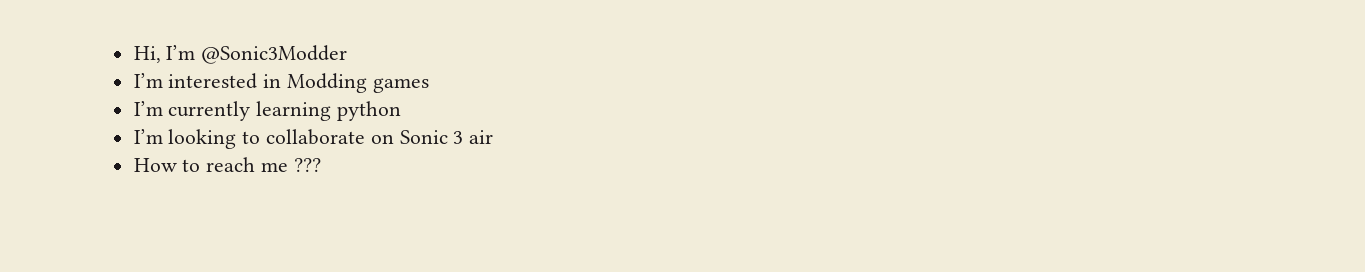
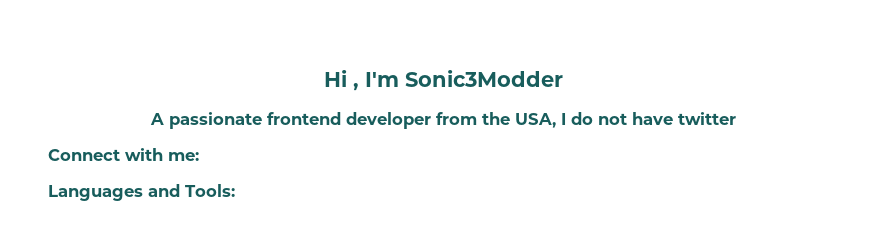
[133,45,348,64] [133,73,429,93] [133,101,402,121] [133,129,494,149] [133,157,321,172] Hi, I’m @Sonic3Modder // I’m interested in Modding games // I’m currently learning python // I’m looking to collaborate on Sonic 3 air // How to reach me ??? -> [323,70,563,91] [149,112,736,129] [48,148,199,161] [48,184,235,201] Hi , I'm Sonic3Modder // A passionate frontend developer from the USA, I do not have twitter // Connect with me: // Languages and Tools:

